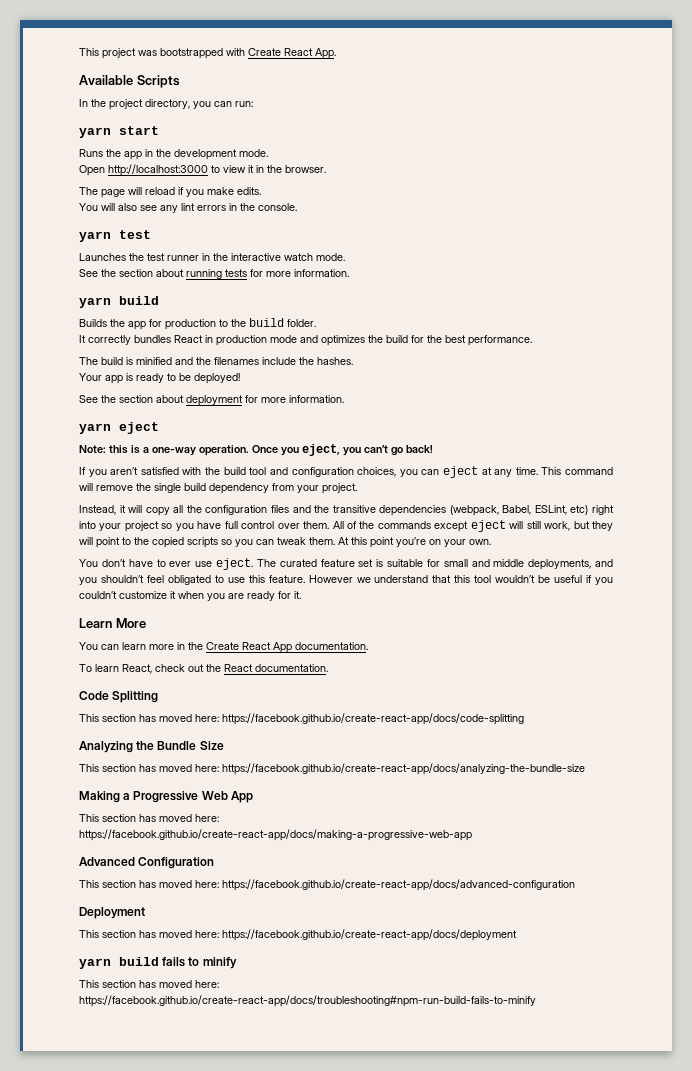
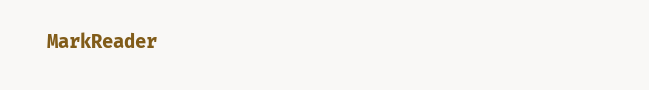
[79,48,336,59] [79,75,180,88] [79,99,253,110] [79,126,159,138] [79,149,268,160] [79,164,326,176] [79,187,261,198] [79,203,297,213] [79,230,151,242] [79,253,345,261] [79,269,349,279] [79,296,159,308] [79,318,316,330] [79,335,532,346] [79,357,353,365] [79,373,240,384] [79,395,344,406] [79,422,159,434] [79,444,433,456] [79,466,613,478] [79,483,357,494] [79,505,614,516] [79,520,613,532] [79,537,491,548] [79,558,613,570] [79,575,614,585] [79,591,301,601] [79,618,146,628] [79,642,368,653] [79,664,328,674] [79,691,159,703] [79,713,524,725] [79,741,224,753] [79,763,585,775] [79,791,253,803] [79,814,219,822] [79,829,472,841] [79,857,215,869] [79,879,575,891] [79,907,145,919] [79,929,517,941] [79,957,237,969] [79,980,219,988] [79,995,536,1007] This project was bootstrapped with Create React App. // Available Scripts // In the project directory, you can run: // yarn start // Runs the app in the development mode. // Open http://localhost:3000 to view it in the browser. // The page will reload if you make edits. // You will also see any lint errors in the console. // yarn test // Launches the test runner in the interactive watch mode. // See the section about running tests for more information. // yarn build // Builds the app for production to the build folder. // It correctly bundles React in production mode and optimizes the build for the best performance. // The build is minified and the filenames include the hashes. // Your app is ready to be deployed! // See the section about deployment for more information. // yarn eject // Note: this is a one-way operation. Once you eject, you can’t go back! // If you aren’t satisfied with the build tool and configuration choices, you can eject at any time. This command will remove the single build dependency from your project. // Instead, it will copy all the configuration files and the transitive dependencies (webpack, Babel, ESLint, etc) right into your project so you have full control over them. All of the commands except eject will still work, but they will point to the copied scripts so you can tweak them. At this point you’re on your own. // You don’t have to ever use eject. The curated feature set is suitable for small and middle deployments, and you shouldn’t feel obligated to use this feature. However we understand that this tool wouldn’t be useful if you couldn’t customize it when you are ready for it. // Learn More // You can learn more in the Create React App documentation. // To learn React, check out the React documentation. // Code Splitting // This section has moved here: https://facebook.github.io/create-react-app/docs/code-splitting // Analyzing the Bundle Size // This section has moved here: https://facebook.github.io/create-react-app/docs/analyzing-the-bundle-size // Making a Progressive Web App // This section has moved here: https://facebook.github.io/create-react-app/docs/making-a-progressive-web-app // Advanced Configuration // This section has moved here: https://facebook.github.io/create-react-app/docs/advanced-configuration // Deployment // This section has moved here: https://facebook.github.io/create-react-app/docs/deployment // yarn build fails to minify // This section has moved here: https://facebook.github.io/create-react-app/docs/troubleshooting#npm-run-build-fails-to-minify -> [47,32,157,48] MarkReader

